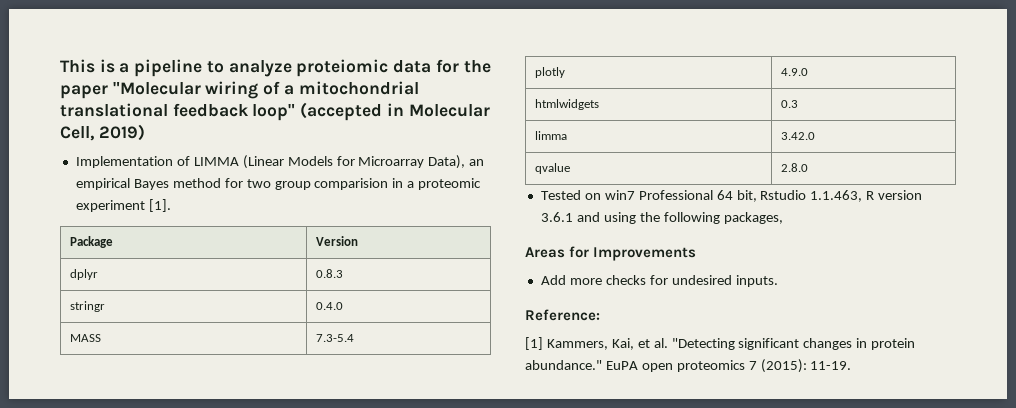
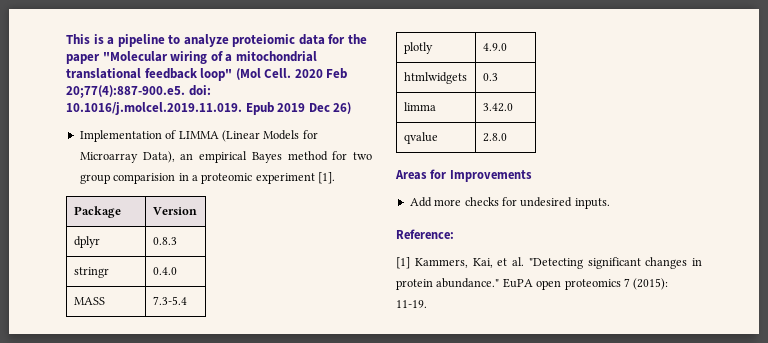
[300,102,490,121] [60,124,145,141] (accepted in Molecular Cell, 2019) -> [235,68,348,80] [66,85,211,98] [66,102,352,115] (Mol Cell. 2020 Feb 20;77(4):887-900.e5. doi: 10.1016/j.molcel.2019.11.019. Epub 2019 Dec 26)
[540,190,923,202] [540,212,783,224] // Tested on win7 Professional 64 bit, Rstudio 1.1.463, R version 3.6.1 and using the following packages, -> (507, 137) none

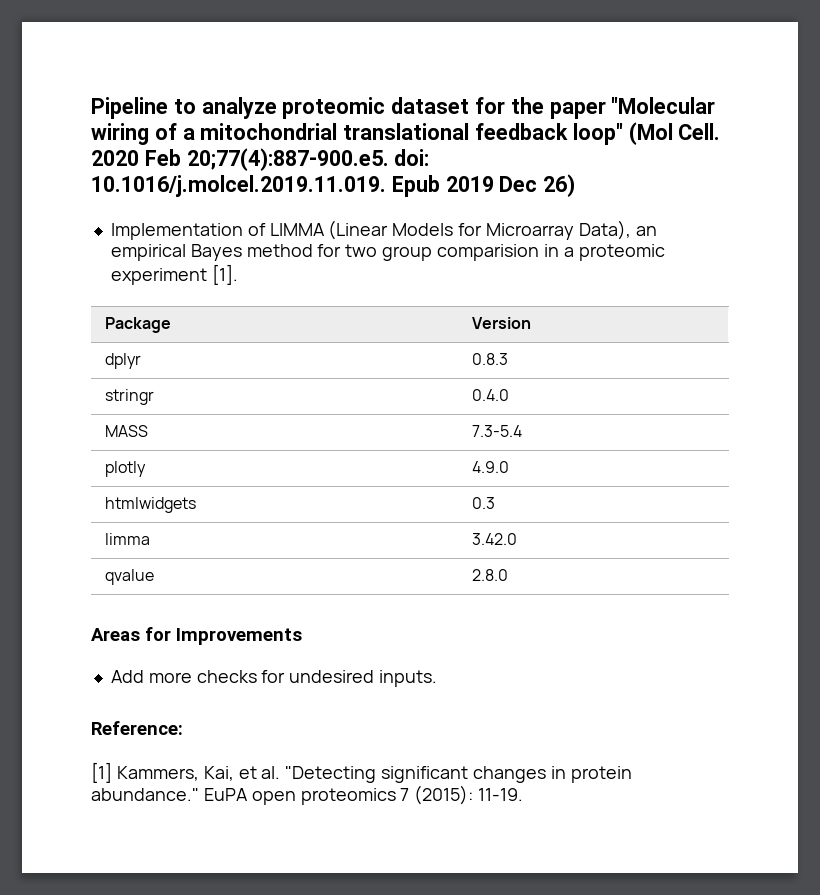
[66,34,325,47] This is a pipeline to analyze proteiomic data -> [91,97,470,119] Pipeline to analyze proteomic dataset

